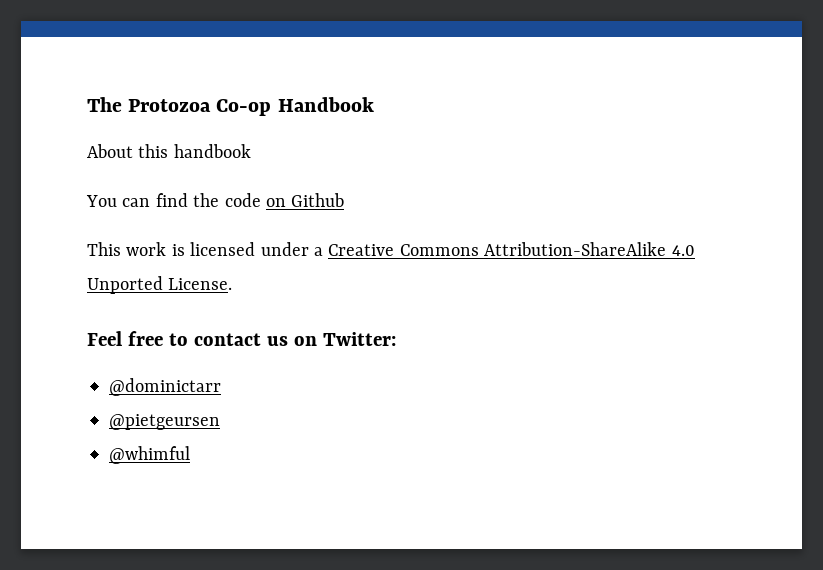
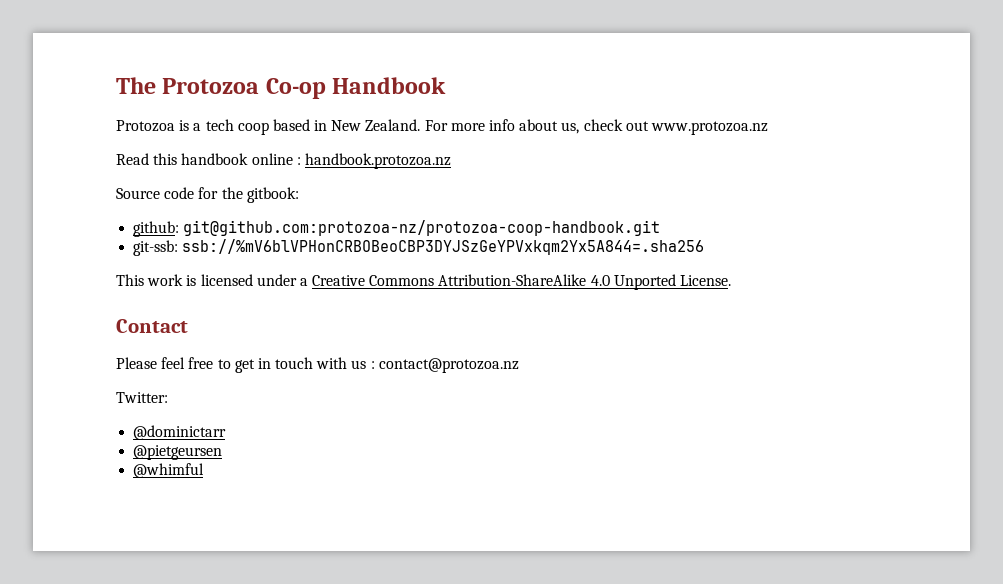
[87,144,251,158] [86,193,345,207] About this handbook // You can find the code on Github -> [116,119,768,135] [116,153,451,169] [116,187,299,203] [133,220,661,237] [133,239,705,256] Protozoa is a tech coop based in New Zealand. For more info about us, check out www.protozoa.nz // Read this handbook online : handbook.protozoa.nz // Source code for the gitbook: // github: git@github.com:protozoa-nz/protozoa-coop-handbook.git // git-ssb: ssb://%mV6blVPHonCRBOBeoCBP3DYJSzGeYPVxkqm2Yx5A844=.sha256
[87,331,317,346] Feel free to contact us on -> [116,319,188,333] [116,357,519,373] Contact // Please feel free to get in touch with us : contact@protozoa.nz //

